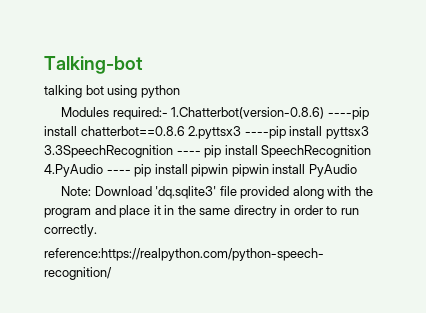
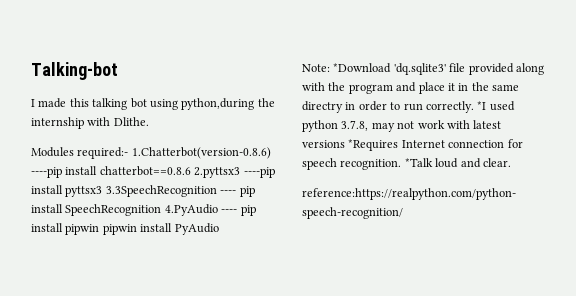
[44,85,180,98] talking bot using python -> [31,98,275,110] [31,117,149,129] I made this talking bot using python,during the internship with Dlithe.
[94,186,152,196] Download -> [333,63,392,73] *Download
(97, 230) none -> [477,101,515,111] [302,120,502,132] [302,139,523,151] [302,158,511,170] *I used python 3.7.8, may not work with latest versions *Requires Internet connection for speech recognition. *Talk loud and clear.

